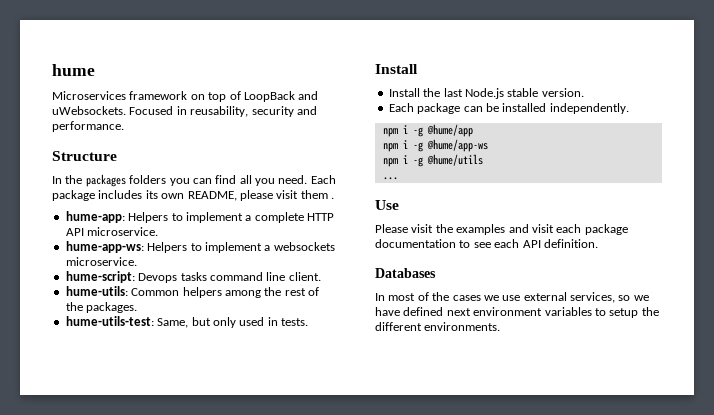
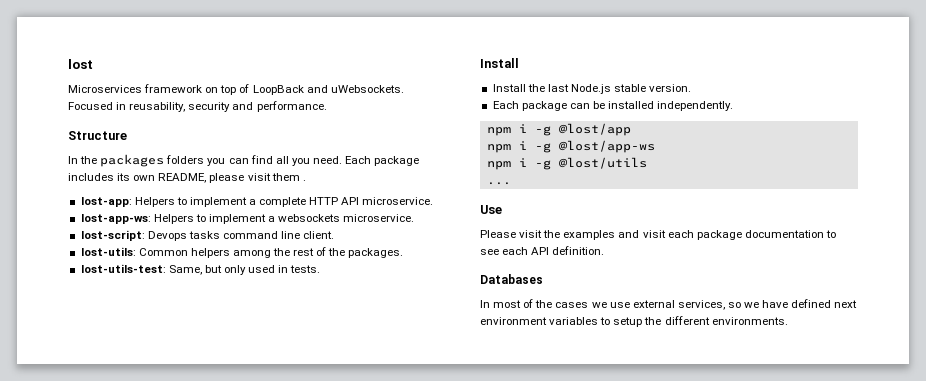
[52,64,95,76] hume -> [68,59,93,69] lost
[65,211,125,223] hume-app: -> [80,197,132,207] lost-app:
[65,241,144,253] hume-app-ws: -> [80,214,151,224] lost-app-ws:
[65,271,135,283] hume-script: -> [80,230,145,241] lost-script:
[65,286,128,296] hume-utils: -> [80,247,136,256] lost-utils:
[65,316,154,326] hume-utils-test: -> [80,264,166,273] lost-utils-test:
[426,124,473,137] [382,139,488,152] [382,154,483,167] @hume/app // npm i -g @hume/app-ws // npm i -g @hume/utils -> [558,123,631,136] [486,140,655,153] [486,157,647,170] @lost/app // npm i -g @lost/app-ws // npm i -g @lost/utils

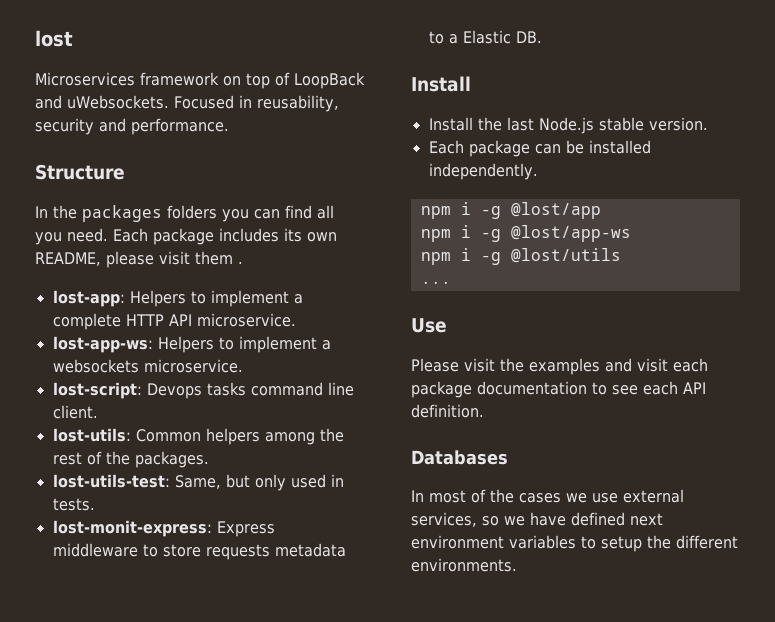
(321, 269) none -> [52,520,275,537] [52,543,346,560] [428,30,542,44] // lost-monit-express: Express middleware to store requests metadata to a Elastic DB.

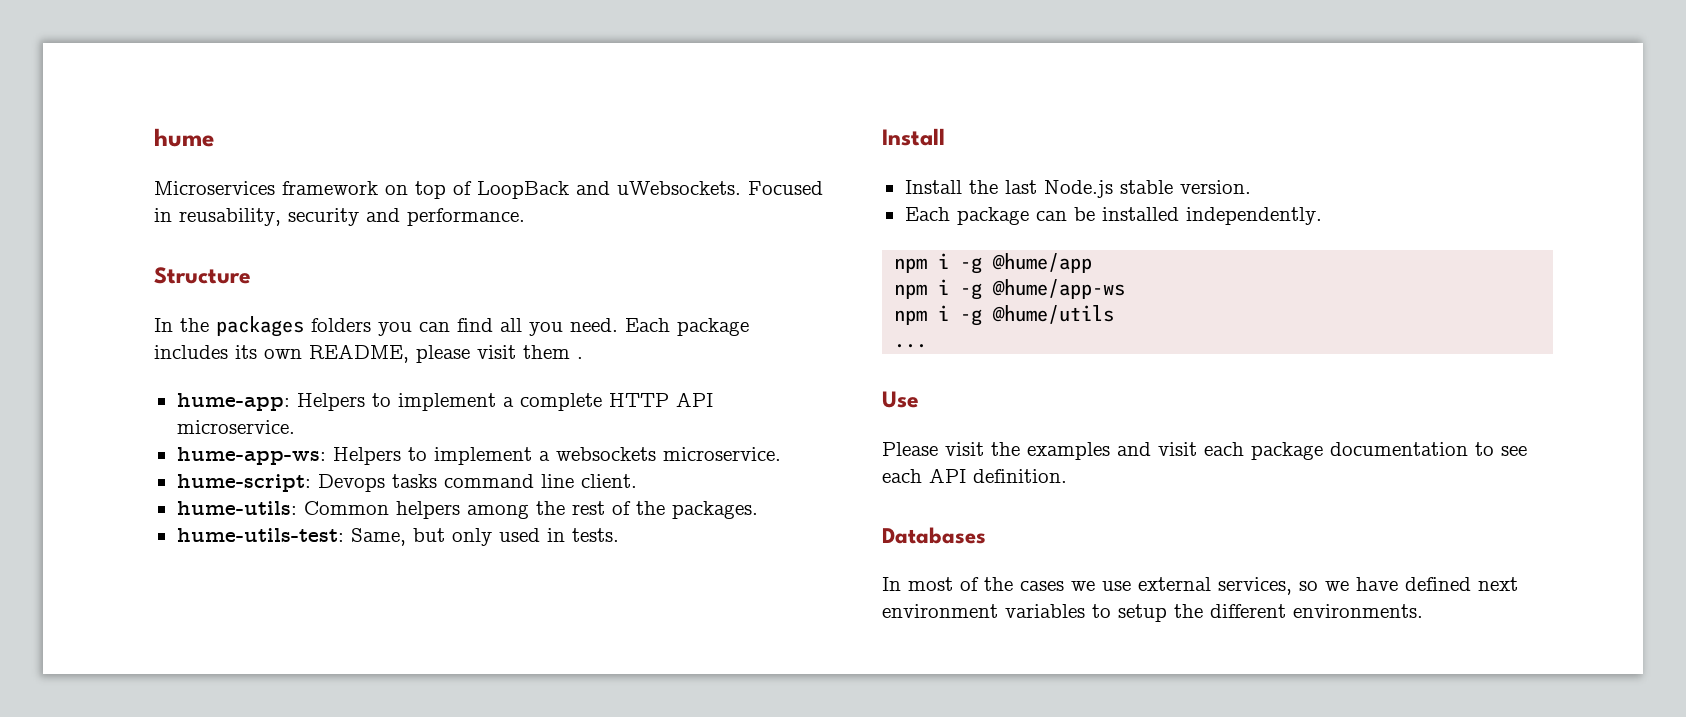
[35,30,73,47] lost -> [154,128,214,147] hume
[52,290,125,307] lost-app: -> [176,393,290,411] hume-app:
[52,336,153,353] lost-app-ws: -> [176,447,326,465] hume-app-ws:
[52,382,142,399] lost-script: -> [176,474,311,492] hume-script:
[52,428,131,442] lost-utils: -> [176,501,297,515] hume-utils:
[52,474,170,488] lost-utils-test: -> [176,528,344,542] hume-utils-test:
[52,520,275,537] [52,543,346,560] [428,30,542,44] // lost-monit-express: Express middleware to store requests metadata to a Elastic DB. -> (619, 535) none
[510,202,601,219] [420,225,631,242] [420,248,621,265] @lost/app // npm i -g @lost/app-ws // npm i -g @lost/utils -> [992,253,1093,273] [894,279,1126,300] [894,305,1115,326] @hume/app // npm i -g @hume/app-ws // npm i -g @hume/utils

